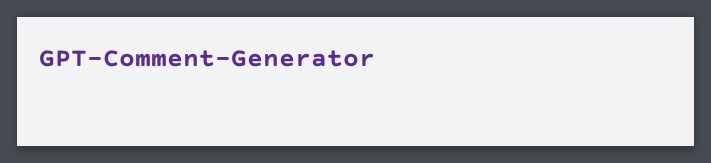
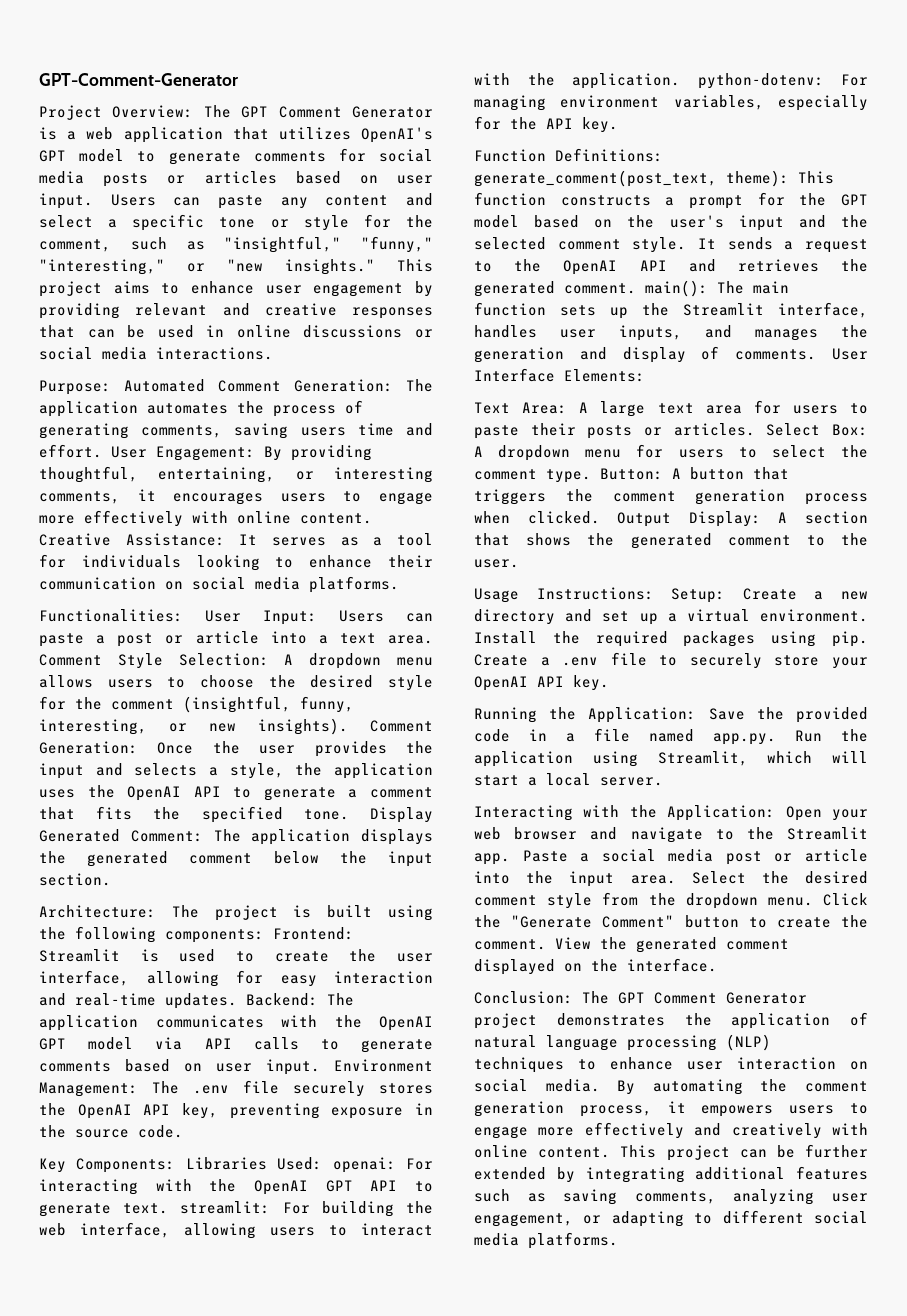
(375, 58) none -> [39,105,433,120] [39,127,433,143] [39,148,433,165] [39,171,433,187] [39,193,433,209] [39,214,434,231] [39,236,433,253] [39,259,433,275] [39,281,433,297] [39,303,433,319] [39,325,433,338] [39,347,273,360] [39,379,433,395] [39,400,363,417] [39,423,433,439] [39,444,372,461] [39,466,433,483] [39,489,433,505] [39,510,372,527] [39,533,434,546] [39,554,434,571] [39,576,399,593] [39,609,433,625] [39,631,433,647] [39,653,433,669] [39,675,433,691] [39,696,354,713] [39,718,433,735] [39,741,433,757] [39,763,433,779] [39,785,433,801] [39,806,433,823] [39,829,433,845] [39,851,433,867] [39,873,111,886] [39,905,434,921] [39,926,354,943] [39,949,433,962] [39,970,433,987] [39,993,354,1009] [39,1015,433,1031] [39,1037,433,1053] [39,1059,433,1075] [39,1080,433,1097] [39,1103,433,1119] [39,1125,183,1138] [39,1157,433,1173] [39,1179,434,1195] [39,1201,433,1217] [39,1222,433,1239] [474,73,868,89] [474,95,868,111] [474,116,618,133] [474,148,663,162] [474,170,834,187] [474,192,868,209] [474,215,868,231] [474,237,868,253] [474,259,868,275] [474,280,789,297] [474,302,868,319] [474,325,868,341] [474,346,868,363] [474,368,645,382] [474,400,868,417] [474,423,868,439] [474,444,868,461] [474,467,789,483] [474,489,868,505] [474,511,868,527] [474,533,868,549] [474,559,519,568] [474,587,868,603] [474,609,868,625] [474,631,868,647] [474,652,868,669] [474,675,609,691] [474,707,868,723] [474,728,868,745] [474,751,868,767] [474,773,663,786] [474,805,868,821] [474,827,868,843] [474,849,868,865] [474,871,868,887] [474,892,868,909] [474,915,868,928] [474,937,789,953] [474,958,717,975] [474,991,807,1004] [474,1012,868,1029] [474,1034,771,1051] [474,1057,868,1073] [474,1079,868,1095] [474,1101,868,1117] [474,1122,868,1139] [474,1144,868,1161] [474,1166,868,1183] [474,1189,868,1205] [474,1210,868,1227] [474,1232,618,1249] // Project Overview: The GPT Comment Generator is a web application that utilizes OpenAI's GPT model to generate comments for social media posts or articles based on user input. Users can paste any content and select a specific tone or style for the comment, such as "insightful," "funny," "interesting," or "new insights." This project aims to enhance user engagement by providing relevant and creative responses that can be used in online discussions or social media interactions. // Purpose: Automated Comment Generation: The application automates the process of generating comments, saving users time and effort. User Engagement: By providing thoughtful, entertaining, or interesting comments, it encourages users to engage more effectively with online content. Creative Assistance: It serves as a tool for individuals looking to enhance their communication on social media platforms. // Functionalities: User Input: Users can paste a post or article into a text area. Comment Style Selection: A dropdown menu allows users to choose the desired style for the comment (insightful, funny, interesting, or new insights). Comment Generation: Once the user provides the input and selects a style, the application uses the OpenAI API to generate a comment that fits the specified tone. Display Generated Comment: The application displays the generated comment below the input section. // Architecture: The project is built using the following components: Frontend: Streamlit is used to create the user interface, allowing for easy interaction and real-time updates. Backend: The application communicates with the OpenAI GPT model via API calls to generate comments based on user input. Environment Management: The .env file securely stores the OpenAI API key, preventing exposure in the source code. // Key Components: Libraries Used: openai: For interacting with the OpenAI GPT API to generate text. streamlit: For building the web interface, allowing users to interact with the application. python-dotenv: For managing environment variables, especially for the API key. // Function Definitions: generate_comment(post_text, theme): This function constructs a prompt for the GPT model based on the user's input and the selected comment style. It sends a request to the OpenAI API and retrieves the generated comment. main(): The main function sets up the Streamlit interface, handles user inputs, and manages the generation and display of comments. User Interface Elements: // Text Area: A large text area for users to paste their posts or articles. Select Box: A dropdown menu for users to select the comment type. Button: A button that triggers the comment generation process when clicked. Output Display: A section that shows the generated comment to the user. // Usage Instructions: Setup: Create a new directory and set up a virtual environment. Install the required packages using pip. Create a .env file to securely store your OpenAI API key. // Running the Application: Save the provided code in a file named app.py. Run the application using Streamlit, which will start a local server. // Interacting with the Application: Open your web browser and navigate to the Streamlit app. Paste a social media post or article into the input area. Select the desired comment style from the dropdown menu. Click the "Generate Comment" button to create the comment. View the generated comment displayed on the interface. // Conclusion: The GPT Comment Generator project demonstrates the application of natural language processing (NLP) techniques to enhance user interaction on social media. By automating the comment generation process, it empowers users to engage more effectively and creatively with online content. This project can be further extended by integrating additional features such as saving comments, analyzing user engagement, or adapting to different social media platforms.

